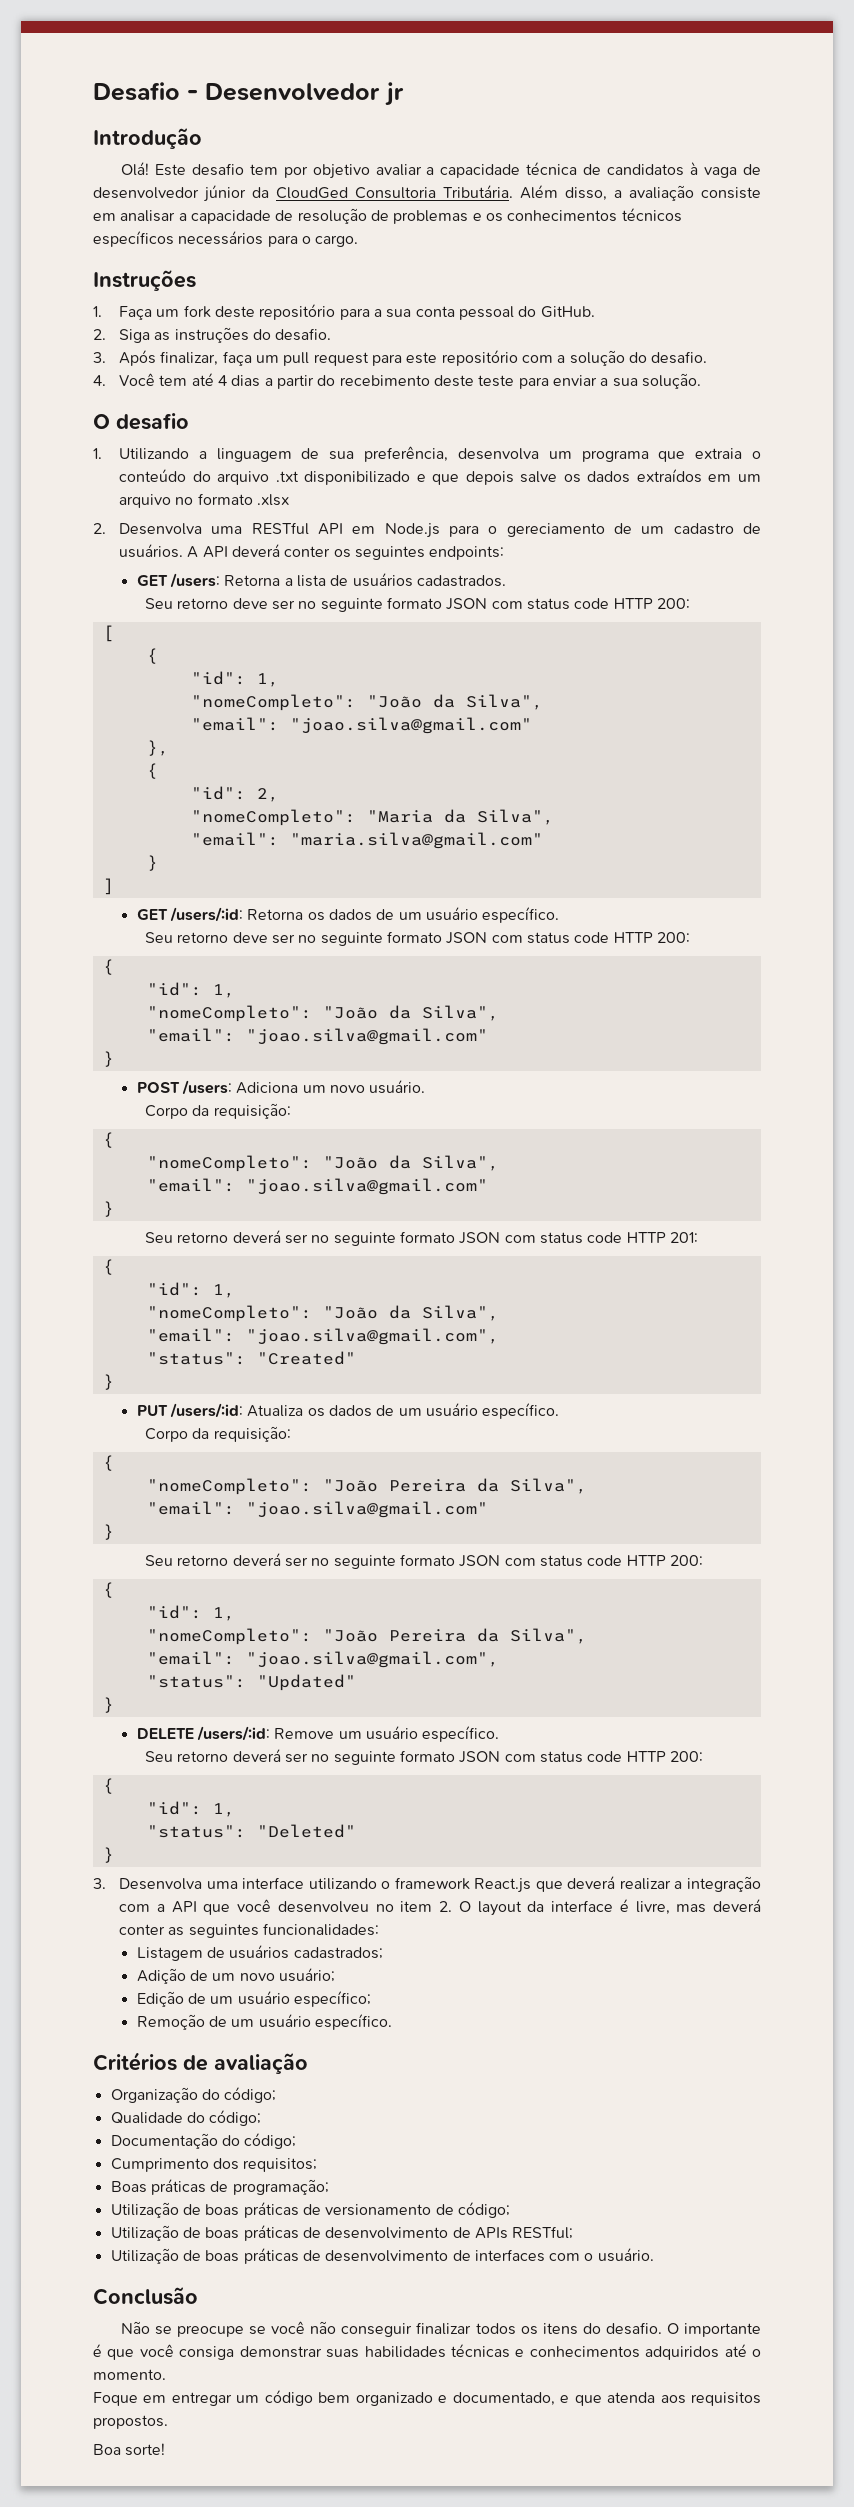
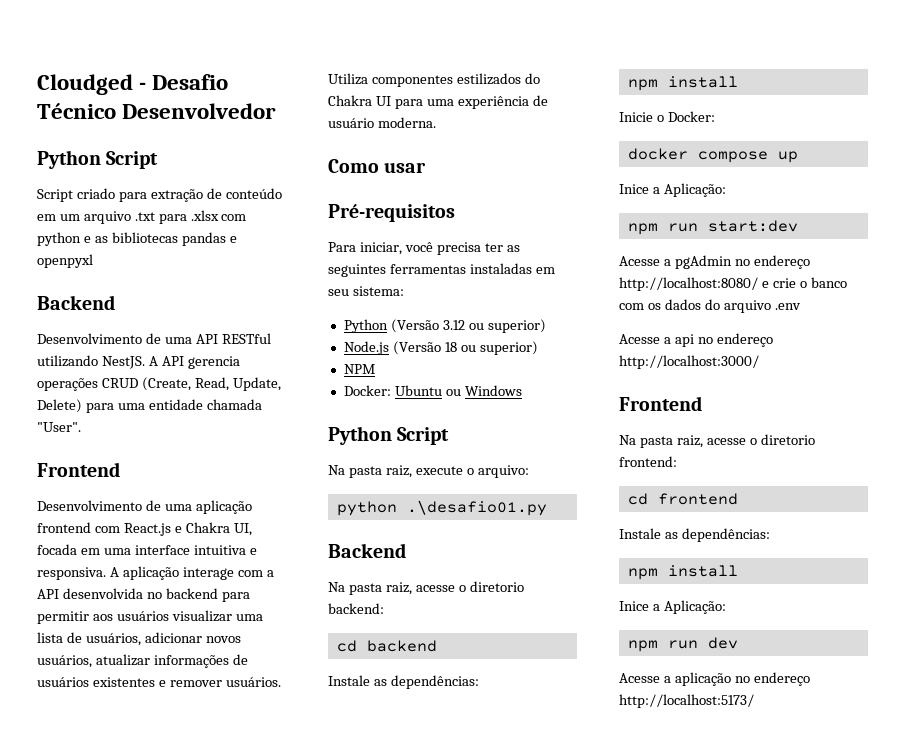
[93,82,404,106] [93,128,202,149] [120,162,761,179] [93,185,761,202] [93,208,682,224] [93,231,359,247] [93,270,196,291] [93,304,595,320] [93,327,332,343] [93,350,708,366] [93,373,701,389] [93,413,189,430] [93,446,762,462] [119,469,702,485] Desafio - Desenvolvedor jr // Introdução // Olá! Este desafio tem por objetivo avaliar a capacidade técnica de candidatos à vaga de desenvolvedor júnior da CloudGed Consultoria Tributária. Além disso, a avaliação consiste em analisar a capacidade de resolução de problemas e os conhecimentos técnicos específicos necessários para o cargo. // Instruções // 1. Faça um fork deste repositório para a sua conta pessoal do GitHub. // 2. Siga as instruções do desafio. // 3. Após finalizar, faça um pull request para este repositório com a solução do desafio. // 4. Você tem até 4 dias a partir do recebimento deste teste para enviar a sua solução. // O desafio // 1. Utilizando a linguagem de sua preferência, desenvolva um programa que extraia o conteúdo do arquivo .txt disponibilizado e que depois salve os dados extraídos -> [37,74,229,95] [37,103,277,119] [37,150,159,169] [37,188,282,202] Cloudged - Desafio Técnico Desenvolvedor // Python Script // Script criado para extração de conteúdo
[175,493,253,505] no formato -> [134,212,187,224] .txt para
[93,522,762,538] [119,544,505,560] [136,573,506,588] [145,597,690,612] [102,625,114,642] [146,648,158,664] [190,671,279,687] [190,694,543,711] [190,717,532,734] [146,740,169,756] [146,763,158,779] [190,786,279,802] [190,809,554,826] [190,832,543,849] [146,855,158,871] [102,878,114,895] [136,907,560,923] [145,931,690,946] [102,959,114,975] [146,982,235,998] [146,1005,499,1022] [146,1028,488,1045] [102,1051,114,1067] [136,1080,426,1095] [145,1103,291,1119] [102,1132,114,1148] [146,1155,499,1172] [146,1178,488,1195] [102,1201,114,1217] [145,1230,698,1246] [102,1259,114,1275] [146,1282,235,1298] [146,1305,499,1322] [146,1328,499,1345] [146,1351,356,1365] [102,1374,114,1390] [136,1403,560,1419] [145,1426,291,1442] [102,1455,114,1471] [146,1478,587,1495] [146,1501,488,1518] [102,1524,114,1540] [145,1553,703,1569] [102,1582,114,1598] [146,1605,235,1621] [146,1628,587,1645] [146,1651,499,1668] [146,1674,356,1691] [102,1697,114,1713] [136,1726,500,1742] [145,1749,703,1765] [102,1778,114,1794] [146,1801,235,1817] [146,1824,356,1838] [102,1847,114,1863] [93,1876,761,1893] [119,1899,762,1916] [119,1923,379,1938] [136,1945,383,1961] [136,1968,335,1984] [136,1991,371,2007] [136,2014,392,2030] [93,2052,308,2074] [110,2087,277,2103] [110,2110,262,2126] [110,2133,297,2149] [110,2158,318,2172] [110,2179,329,2195] [110,2202,510,2218] [110,2225,574,2241] [110,2248,654,2264] [93,2287,198,2305] [120,2321,761,2337] [93,2344,761,2360] [93,2369,166,2380] [93,2390,761,2406] [93,2415,168,2429] [93,2443,166,2456] // 2. Desenvolva uma RESTful API em Node.js para o gereciamento de um cadastro de usuários. A API deverá conter os seguintes endpoints: // GET /users: Retorna a lista de usuários cadastrados. // Seu retorno deve ser no seguinte formato JSON com status code HTTP 200: // [ // { // "id": 1, // "nomeCompleto": "João da Silva", // "email": "joao.silva@gmail.com" // }, // { // "id": 2, // "nomeCompleto": "Maria da Silva", // "email": "maria.silva@gmail.com" // } // ] // GET /users/:id: Retorna os dados de um usuário específico. // Seu retorno deve ser no seguinte formato JSON com status code HTTP 200: // { // "id": 1, // "nomeCompleto": "João da Silva", // "email": "joao.silva@gmail.com" // } // POST /users: Adiciona um novo usuário. // Corpo da requisição: // { // "nomeCompleto": "João da Silva", // "email": "joao.silva@gmail.com" // } // Seu retorno deverá ser no seguinte formato JSON com status code HTTP 201: // { // "id": 1, // "nomeCompleto": "João da Silva", // "email": "joao.silva@gmail.com", // "status": "Created" // } // PUT /users/:id: Atualiza os dados de um usuário específico. // Corpo da requisição: // { // "nomeCompleto": "João Pereira da Silva", // "email": "joao.silva@gmail.com" // } // Seu retorno deverá ser no seguinte formato JSON com status code HTTP 200: // { // "id": 1, // "nomeCompleto": "João Pereira da Silva", // "email": "joao.silva@gmail.com", // "status": "Updated" // } // DELETE /users/:id: Remove um usuário específico. // Seu retorno deverá ser no seguinte formato JSON com status code HTTP 200: // { // "id": 1, // "status": "Deleted" // } // 3. Desenvolva uma interface utilizando o framework React.js que deverá realizar a integração com a API que você desenvolveu no item 2. O layout da interface é livre, mas deverá conter as seguintes funcionalidades: // Listagem de usuários cadastrados; // Adição de um novo usuário; // Edição de um usuário específico; // Remoção de um usuário específico. // Critérios de avaliação // Organização do código; // Qualidade do código; // Documentação do código; // Cumprimento dos requisitos; // Boas práticas de programação; // Utilização de boas práticas de versionamento de código; // Utilização de boas práticas de desenvolvimento de APIs RESTful; // Utilização de boas práticas de desenvolvimento de interfaces com o usuário. // Conclusão // Não se preocupe se você não conseguir finalizar todos os itens do desafio. O importante é que você consiga demonstrar suas habilidades técnicas e conhecimentos adquiridos até o momento. // Foque em entregar um código bem organizado e documentado, e que atenda aos requisitos propostos. // Boa sorte! -> [221,214,247,221] [37,232,237,246] [37,254,93,268] [37,295,115,310] [37,333,271,344] [37,355,240,369] [37,377,281,391] [37,399,262,413] [37,422,81,432] [37,462,120,477] [37,500,252,514] [37,522,252,536] [37,544,257,555] [37,566,274,580] [37,588,250,602] [37,610,263,624] [37,632,241,646] [37,654,248,668] [37,677,281,687] [328,73,540,87] [328,95,548,109] [328,117,436,128] [328,159,427,173] [328,204,455,222] [328,242,520,255] [328,263,555,277] [328,286,404,296] [343,319,546,333] [343,341,538,355] [343,364,375,374] [343,385,522,396] [328,426,450,445] [328,465,529,478] [336,500,547,516] [328,543,406,558] [328,581,524,595] [328,603,384,614] [336,640,437,652] [328,675,479,689] [627,76,738,91] [619,111,715,122] [627,148,798,163] [619,183,726,197] [627,220,798,235] [619,255,810,269] [619,277,847,291] [619,299,801,313] [619,333,773,347] [619,355,759,369] [619,396,702,411] [619,434,815,448] [619,456,677,467] [627,493,738,505] [619,528,770,542] [627,565,738,580] [619,600,726,614] [627,637,738,652] [619,672,810,686] [619,694,754,708] com python e as bibliotecas pandas e openpyxl // Backend // Desenvolvimento de uma API RESTful utilizando NestJS. A API gerencia operações CRUD (Create, Read, Update, Delete) para uma entidade chamada "User". // Frontend // Desenvolvimento de uma aplicação frontend com React.js e Chakra UI, focada em uma interface intuitiva e responsiva. A aplicação interage com a API desenvolvida no backend para permitir aos usuários visualizar uma lista de usuários, adicionar novos usuários, atualizar informações de usuários existentes e remover usuários. Utiliza componentes estilizados do Chakra UI para uma experiência de usuário moderna. // Como usar // Pré-requisitos // Para iniciar, você precisa ter as seguintes ferramentas instaladas em seu sistema: // Python (Versão 3.12 ou superior) // Node.js (Versão 18 ou superior) // NPM // Docker: Ubuntu ou Windows // Python Script // Na pasta raiz, execute o arquivo: // python .\desafio01.py // Backend // Na pasta raiz, acesse o diretorio backend: // cd backend // Instale as dependências: // npm install // Inicie o Docker: // docker compose up // Inice a Aplicação: // npm run start:dev // Acesse a pgAdmin no endereço http://localhost:8080/ e crie o banco com os dados do arquivo .env // Acesse a api no endereço http://localhost:3000/ // Frontend // Na pasta raiz, acesse o diretorio frontend: // cd frontend // Instale as dependências: // npm install // Inice a Aplicação: // npm run dev // Acesse a aplicação no endereço http://localhost:5173/

